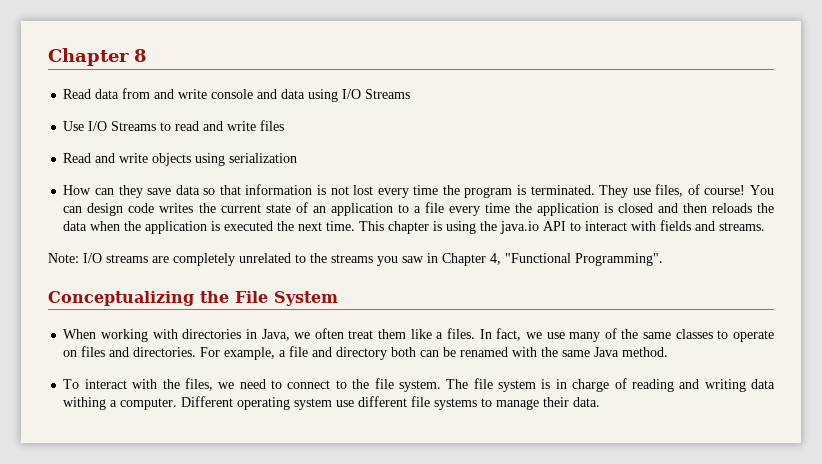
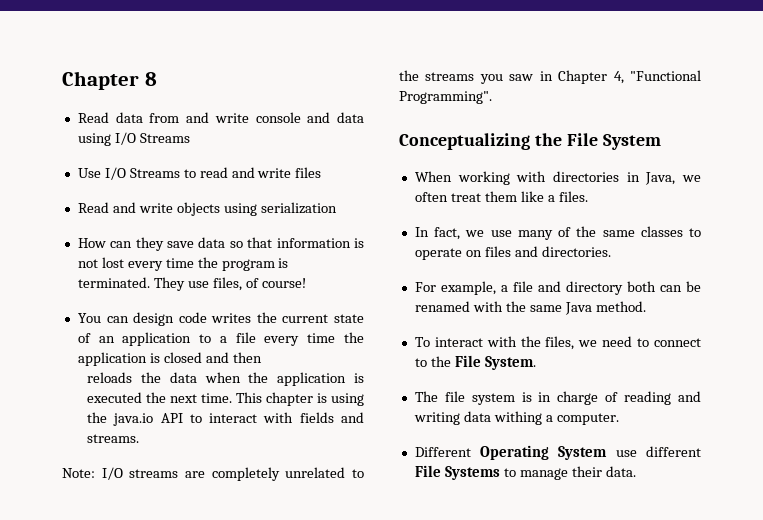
(746, 190) none -> (306, 283) //
(707, 208) none -> (262, 357) //
(476, 333) none -> (588, 196) //
(197, 352) none -> (611, 251) //
[374,378,441,392] file system. -> [454,355,536,370] File System. //
[181,396,478,410] Different operating system use different file systems -> [414,445,701,460] [414,465,500,480] // Different Operating System use different File Systems

